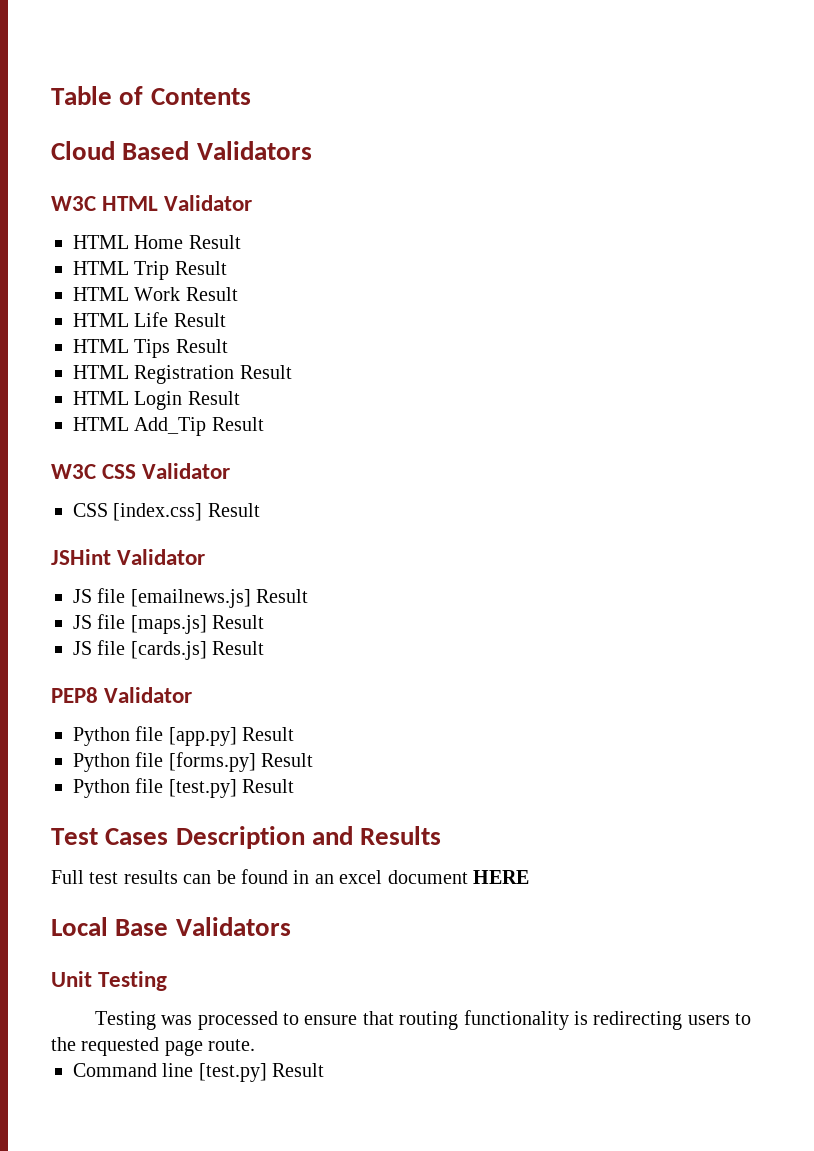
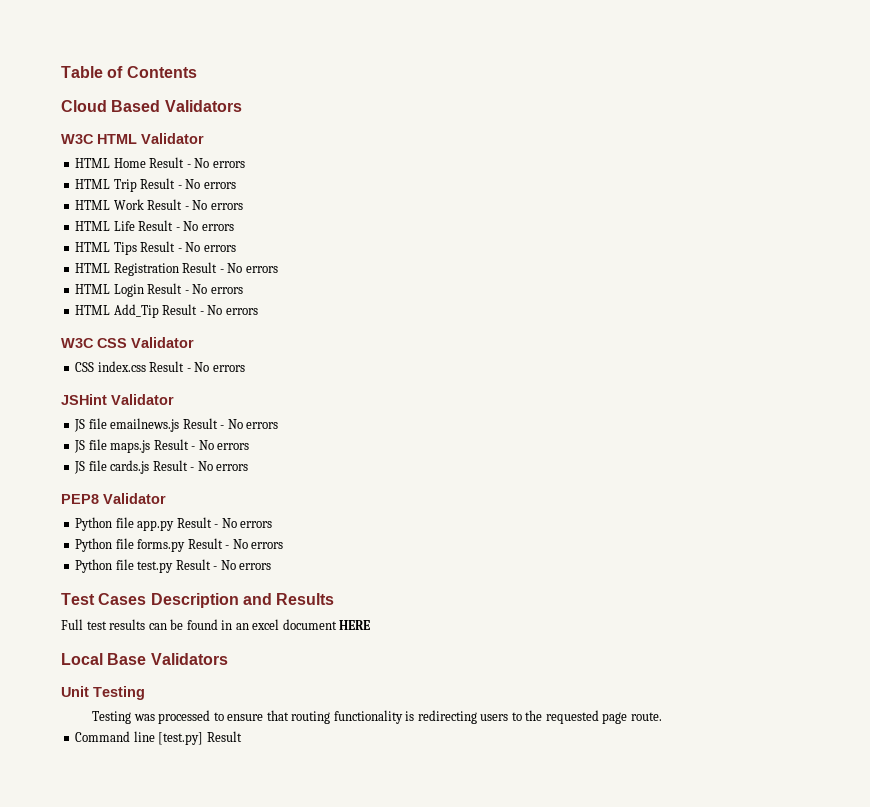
(241, 242) none -> [186,158,245,168] - No errors
(227, 268) none -> [177,179,236,189] - No errors
(238, 294) none -> [184,200,243,210] - No errors
(226, 320) none -> [175,221,234,231] - No errors
(228, 346) none -> [177,242,236,252] - No errors
(292, 372) none -> [219,263,278,273] - No errors
(240, 398) none -> [184,284,243,294] - No errors
(264, 424) none -> [199,305,258,315] - No errors
[113,503,260,521] [index.css] Result -> [97,361,245,372] index.css Result - No errors
[130,589,309,608] [73,614,265,634] [73,640,265,660] [emailnews.js] Result // JS file [maps.js] Result // JS file [cards.js] Result -> [110,418,279,432] [74,439,250,453] [74,460,249,474] emailnews.js Result - No errors // JS file maps.js Result - No errors // JS file cards.js Result - No errors
[168,727,295,746] [73,752,314,772] [73,778,295,798] [app.py] Result // Python file [forms.py] Result // Python file [test.py] Result -> [137,517,273,531] [75,538,284,552] [75,559,272,573] app.py Result - No errors // Python file forms.py Result - No errors // Python file test.py Result - No errors

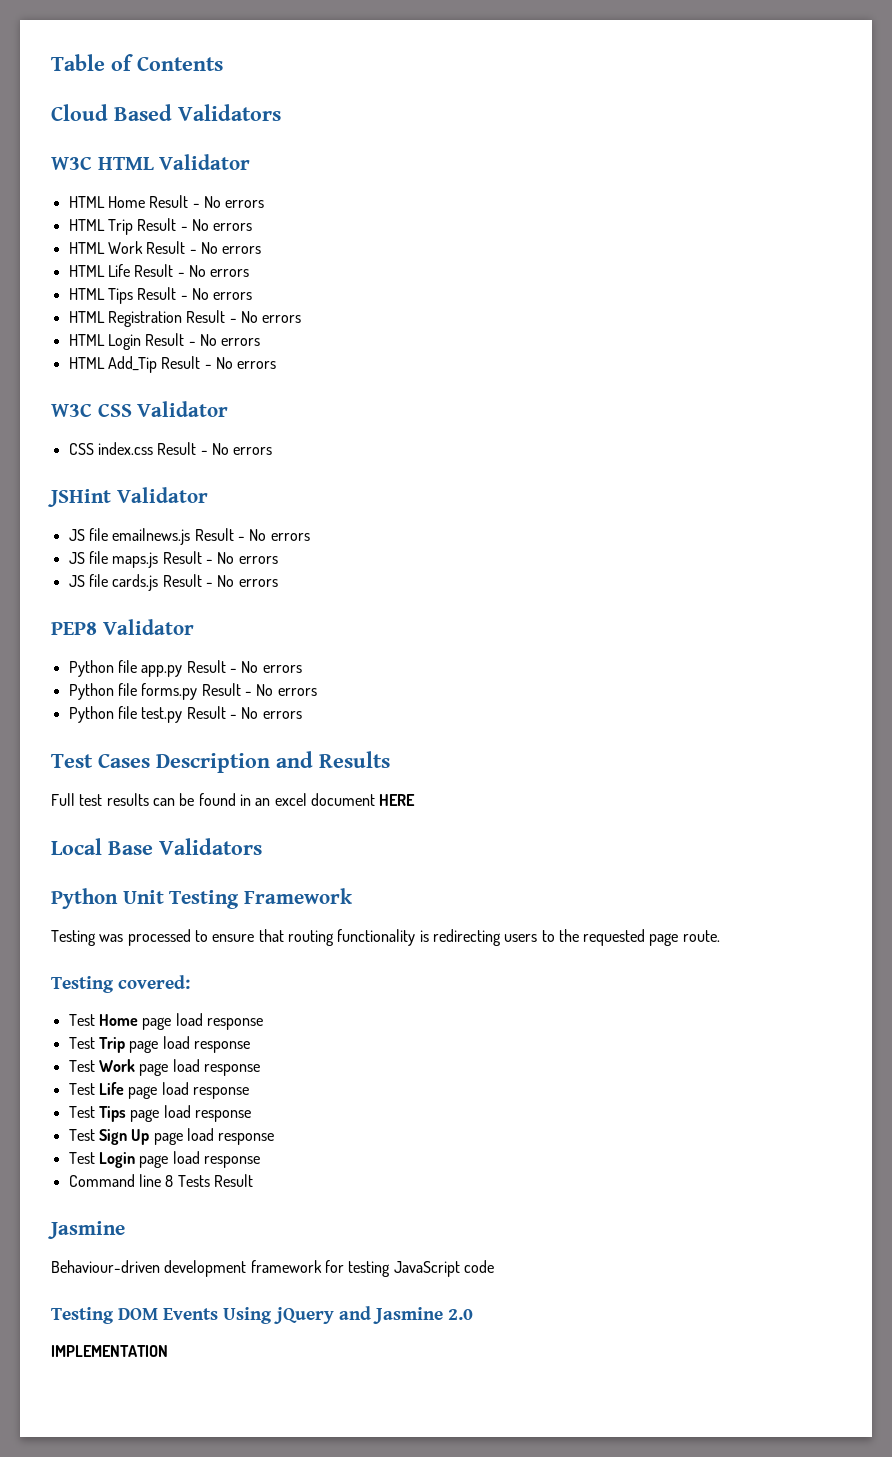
(228, 659) none -> [51,888,118,909] Python
(145, 693) none -> [243,888,353,904] Framework
(662, 716) none -> [51,975,191,993] [68,1013,263,1030] [68,1036,250,1053] [68,1059,260,1076] [68,1082,249,1099] [68,1105,251,1122] [68,1128,275,1145] [68,1151,260,1168] // Testing covered: // Test Home page load response // Test Trip page load response // Test Work page load response // Test Life page load response // Test Tips page load response // Test Sign Up page load response // Test Login page load response
[158,731,242,745] [test.py] Result -> [165,1174,253,1187] [48,1221,125,1239] [51,1260,494,1277] [51,1306,473,1324] [51,1345,168,1357] 8 Tests Result // Jasmine // Behaviour-driven development framework for testing JavaScript code // Testing DOM Events Using jQuery and Jasmine 2.0 // IMPLEMENTATION

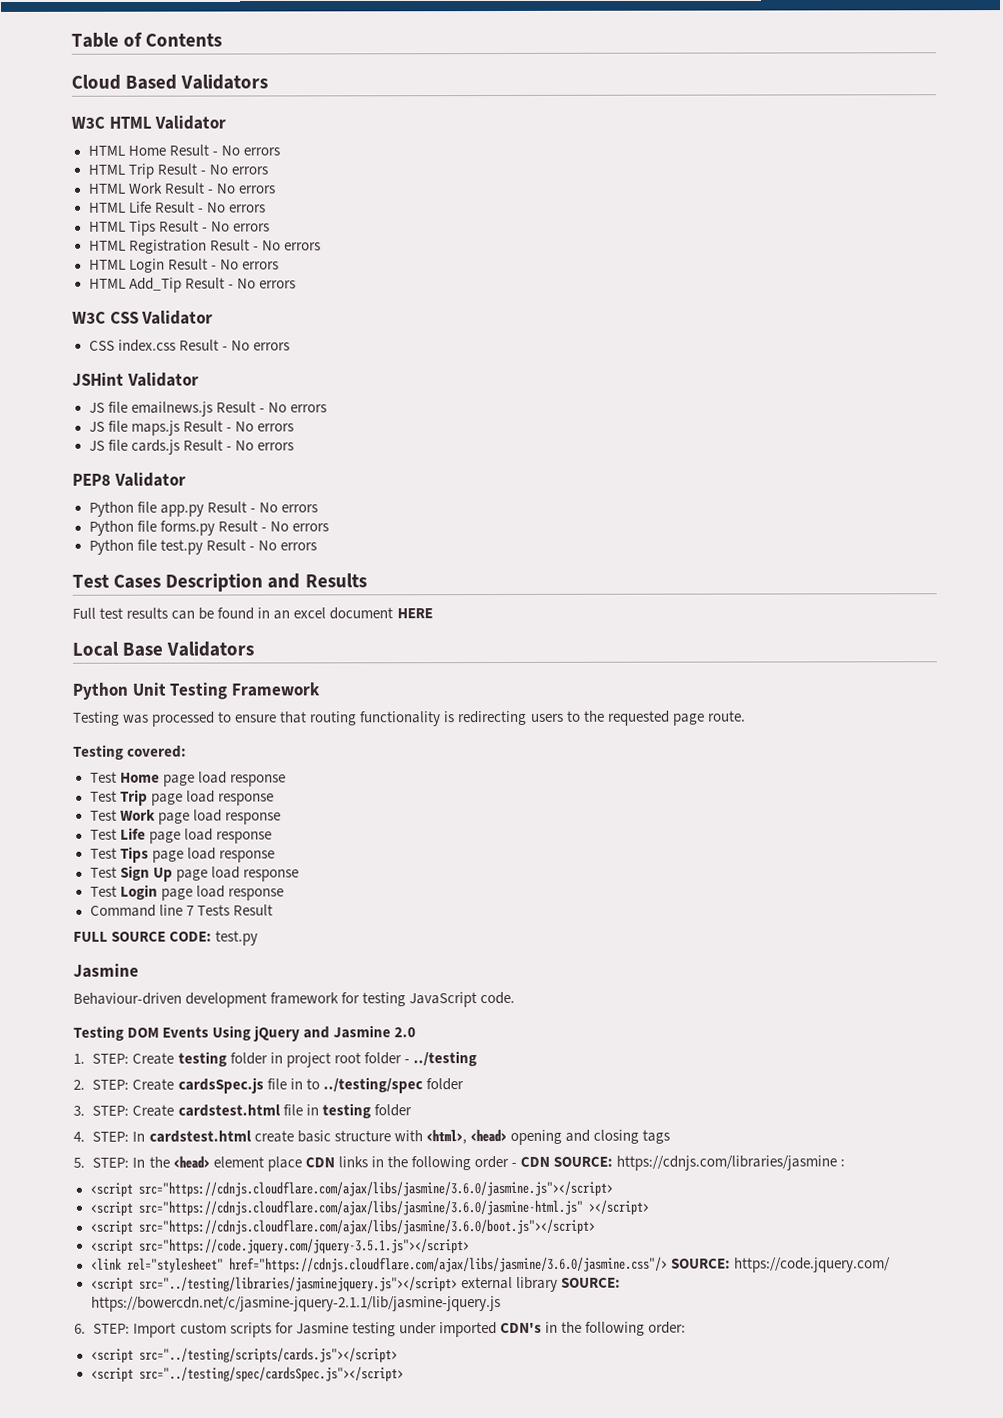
[165,1175,174,1187] 8 -> [185,905,194,916] 7
(253, 1180) none -> [73,930,259,946] // FULL SOURCE CODE: test.py
[463,1260,494,1273] code -> [480,991,516,1005] code.
[51,1345,168,1357] IMPLEMENTATION -> [73,1051,477,1068] [73,1077,464,1094] [73,1103,412,1119] [73,1128,671,1145] [73,1155,846,1172] [89,1180,613,1197] [89,1199,649,1216] [89,1218,596,1235] [90,1238,470,1254] [90,1256,891,1273] [90,1276,621,1292] [90,1296,501,1312] [74,1321,687,1338] [90,1347,398,1363] [90,1366,404,1382] 1. STEP: Create testing folder in project root folder - ../testing // 2. STEP: Create cardsSpec.js file in to ../testing/spec folder // 3. STEP: Create cardstest.html file in testing folder // 4. STEP: In cardstest.html create basic structure with <html>, <head> opening and closing tags // 5. STEP: In the <head> element place CDN links in the following order - CDN SOURCE: https://cdnjs.com/libraries/jasmine : // <script src="https://cdnjs.cloudflare.com/ajax/libs/jasmine/3.6.0/jasmine.js"></script> // <script src="https://cdnjs.cloudflare.com/ajax/libs/jasmine/3.6.0/jasmine-html.js" ></script> // <script src="https://cdnjs.cloudflare.com/ajax/libs/jasmine/3.6.0/boot.js"></script> // <script src="https://code.jquery.com/jquery-3.5.1.js"></script> // <link rel="stylesheet" href="https://cdnjs.cloudflare.com/ajax/libs/jasmine/3.6.0/jasmine.css"/> SOURCE: https://code.jquery.com/ // <script src="../testing/libraries/jasminejquery.js"></script> external library SOURCE: https://bowercdn.net/c/jasmine-jquery-2.1.1/lib/jasmine-jquery.js // 6. STEP: Import custom scripts for Jasmine testing under imported CDN's in the following order: // <script src="../testing/scripts/cards.js"></script> // <script src="../testing/spec/cardsSpec.js"></script>

